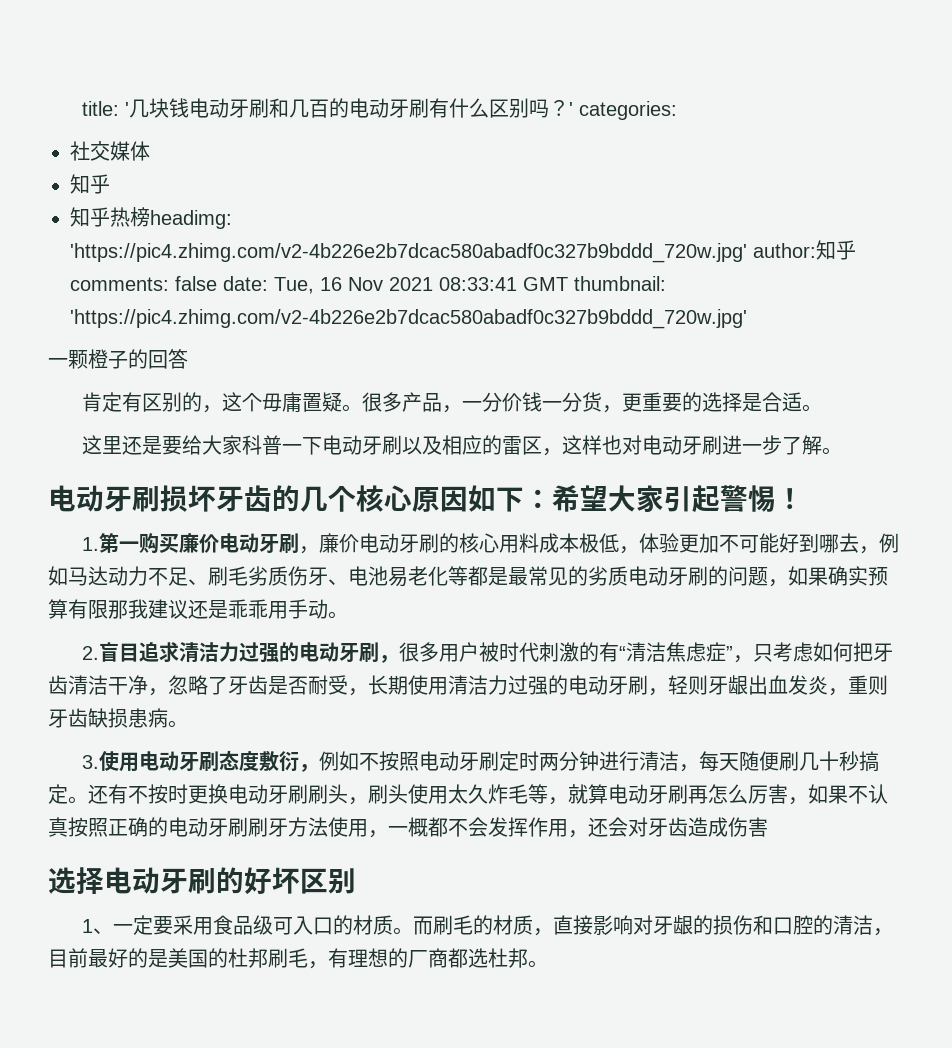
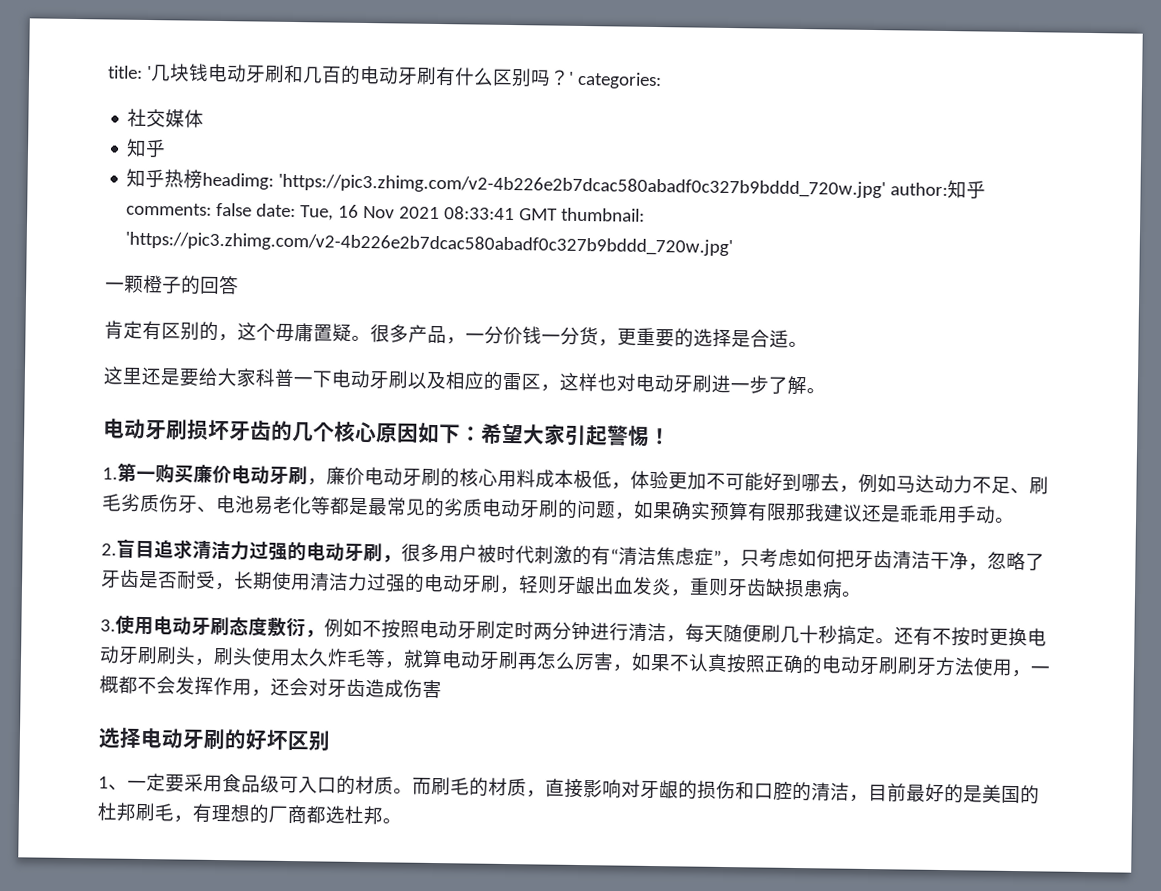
[70,243,747,263] 'https://pic4.zhimg.com/v2-4b226e2b7dcac580abadf0c327b9bddd_720w.jpg' -> [278,173,887,199] 'https://pic3.zhimg.com/v2-4b226e2b7dcac580abadf0c327b9bddd_720w.jpg'
[70,309,747,329] 'https://pic4.zhimg.com/v2-4b226e2b7dcac580abadf0c327b9bddd_720w.jpg' -> [125,231,734,257] 'https://pic3.zhimg.com/v2-4b226e2b7dcac580abadf0c327b9bddd_720w.jpg'

